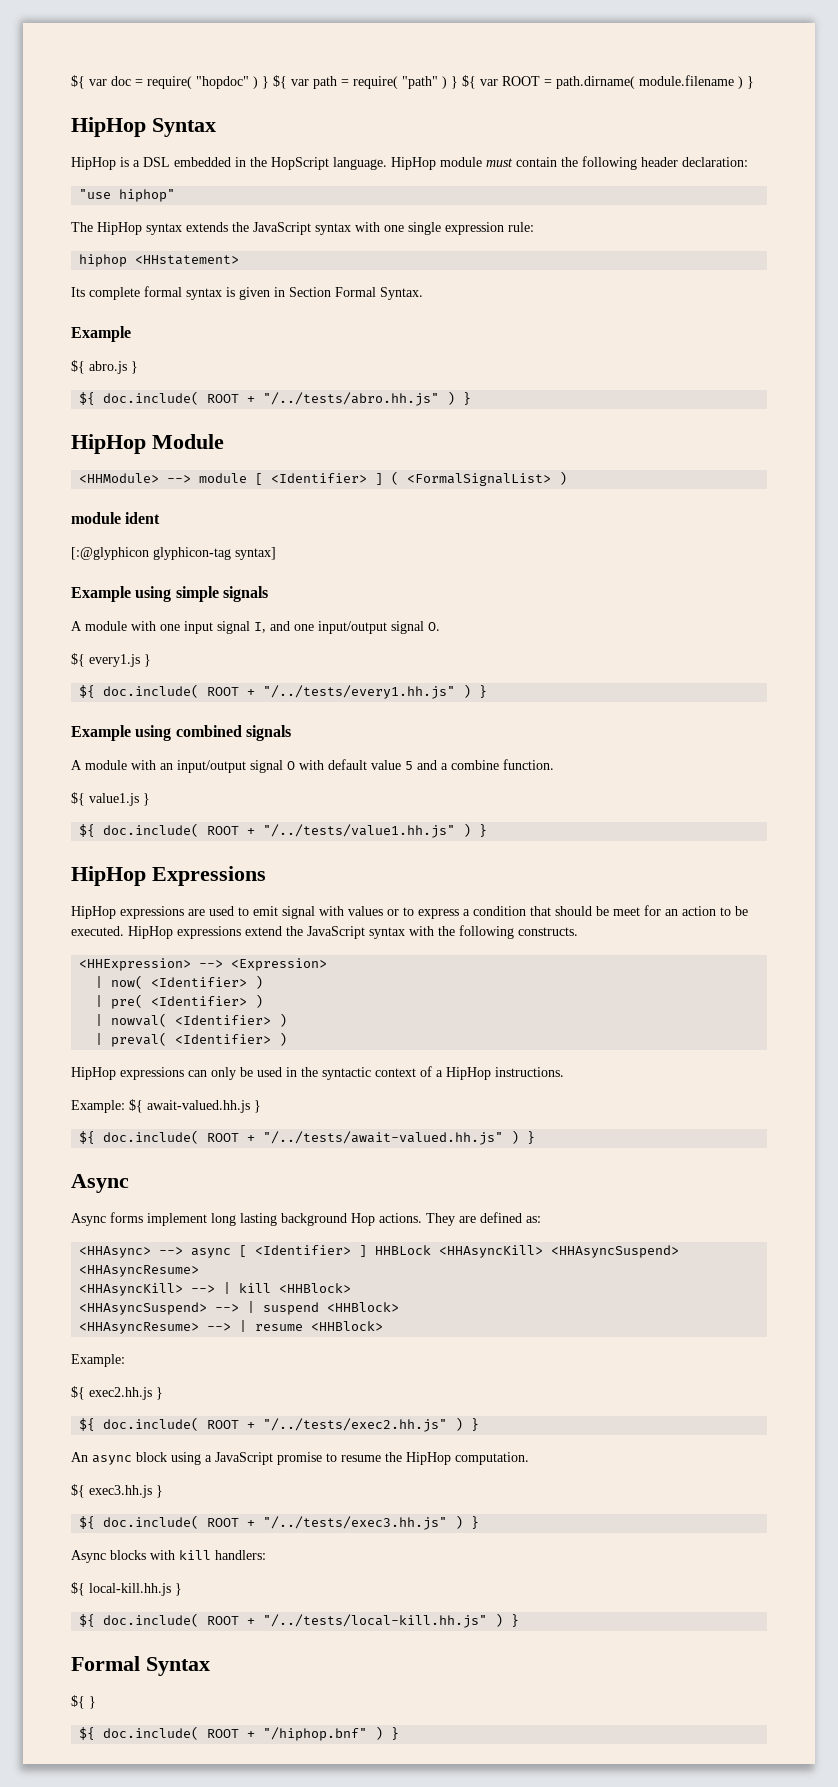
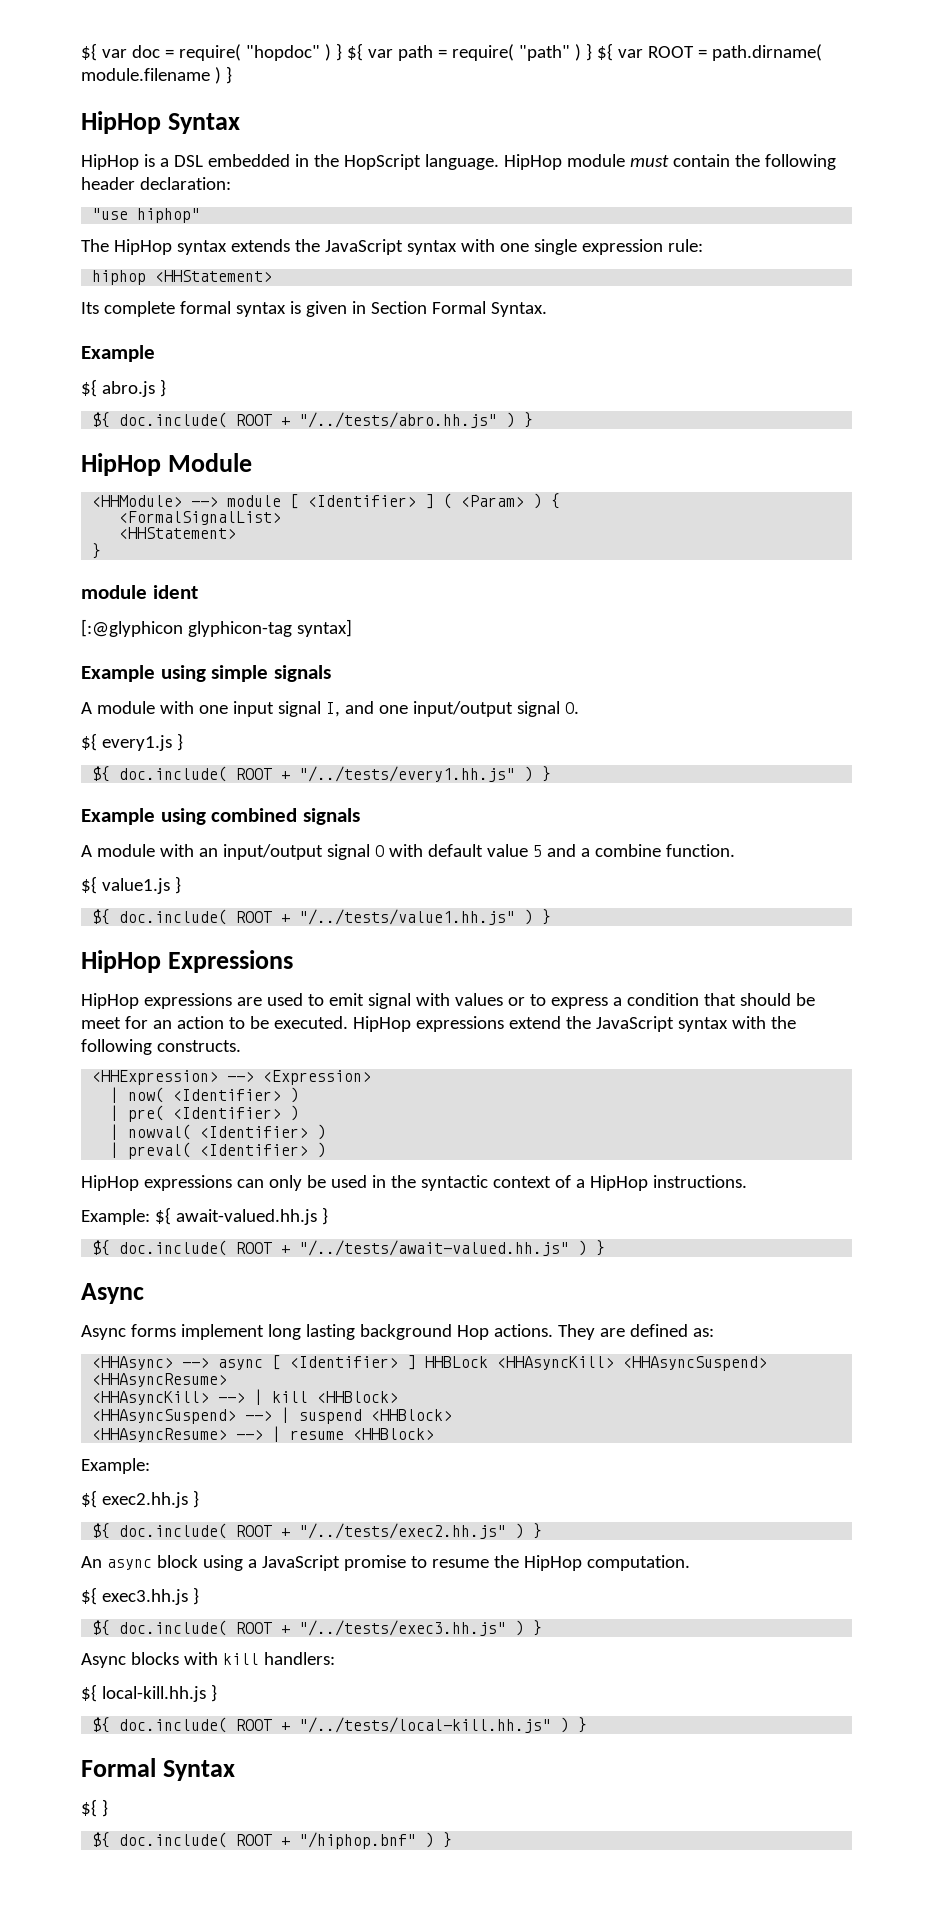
[135,255,240,265] <HHstatement> -> [155,270,273,282] <HHStatement>
(400, 478) none -> [461,493,561,509] <Param> ) { //
[559,471,568,485] ) -> [119,527,237,539] [92,543,102,559] // <HHStatement> // }

